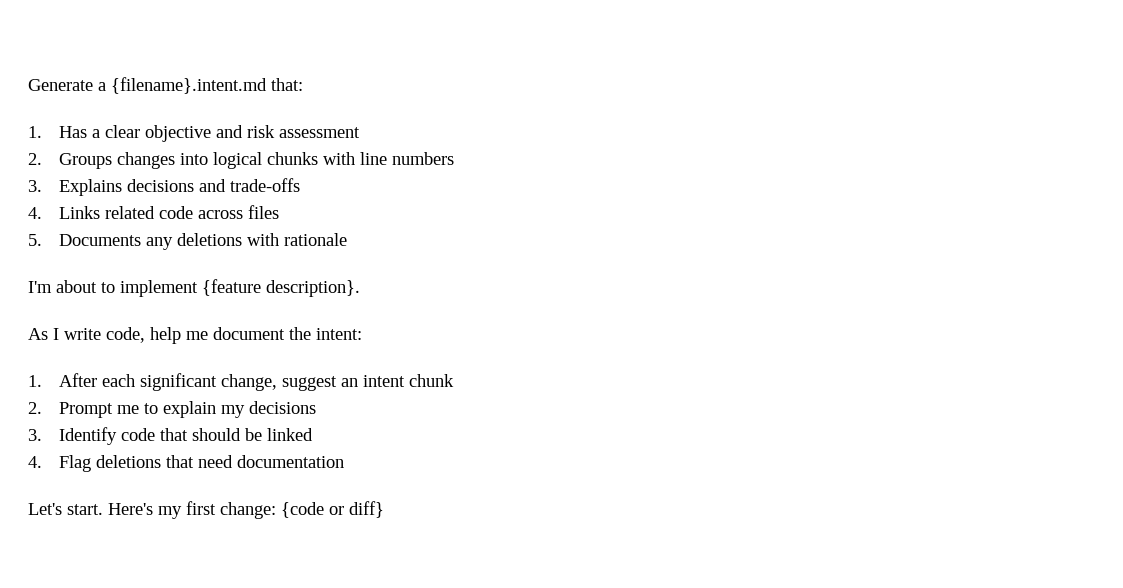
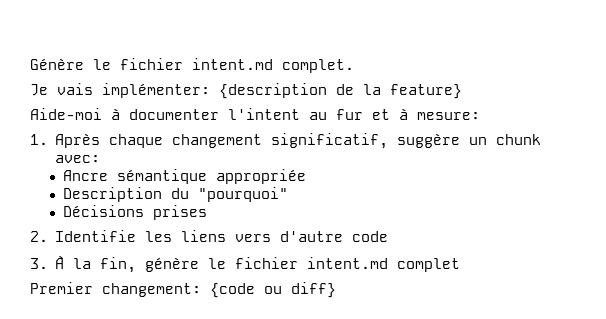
[28,77,303,94] [28,125,361,142] [28,152,455,169] [28,178,301,196] [28,205,280,219] [28,233,348,250] [28,279,360,297] [28,327,362,344] [28,373,455,391] [28,401,317,418] [28,427,314,445] [28,455,345,472] [28,501,344,519] Generate a {filename}.intent.md that: // 1. Has a clear objective and risk assessment // 2. Groups changes into logical chunks with line numbers // 3. Explains decisions and trade-offs // 4. Links related code across files // 5. Documents any deletions with rationale // I'm about to implement {feature description}. // As I write code, help me document the intent: // 1. After each significant change, suggest an intent chunk // 2. Prompt me to explain my decisions // 3. Identify code that should be linked // 4. Flag deletions that need documentation // Let's start. Here's my first change: {code or -> [30,58,354,73] [30,83,462,99] [30,108,480,120] [30,133,542,149] [55,155,101,163] [63,169,307,184] [63,187,289,202] [63,205,208,220] [30,230,389,242] [30,255,461,273] [30,282,282,298] Génère le fichier intent.md complet. // Je vais implémenter: {description de la feature} // Aide-moi à documenter l'intent au fur et à mesure: // 1. Après chaque changement significatif, suggère un chunk avec: // Ancre sémantique appropriée // Description du "pourquoi" // Décisions prises // 2. Identifie les liens vers d'autre code // 3. À la fin, génère le fichier intent.md complet // Premier changement: {code ou

